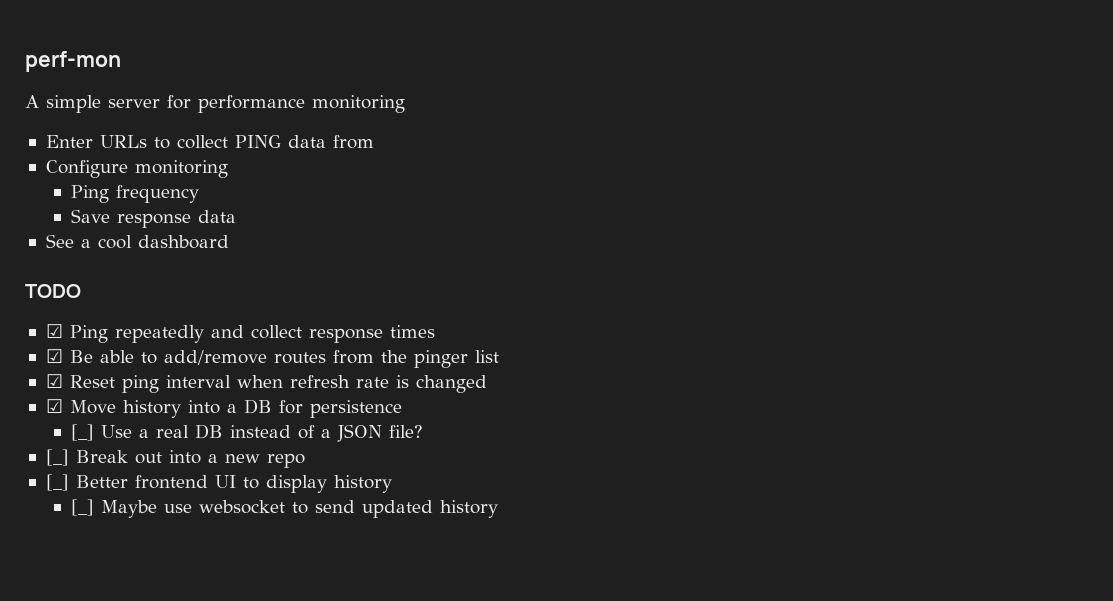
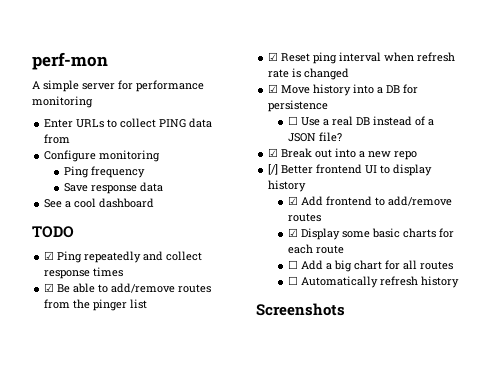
[70,424,94,441] [_] -> [287,116,298,125] ☐
[45,449,69,466] [_] -> [268,148,279,157] ☑
[45,474,69,491] [_] -> [268,164,279,175] [/]
[70,499,498,518] [_] Maybe use websocket to send updated history -> [287,196,452,206] [287,213,321,222] [287,228,454,240] [287,244,344,254] [287,260,453,272] [287,276,459,288] [256,303,345,316] ☑ Add frontend to add/remove routes // ☑ Display some basic charts for each route // ☐ Add a big chart for all routes // ☐ Automatically refresh history // Screenshots

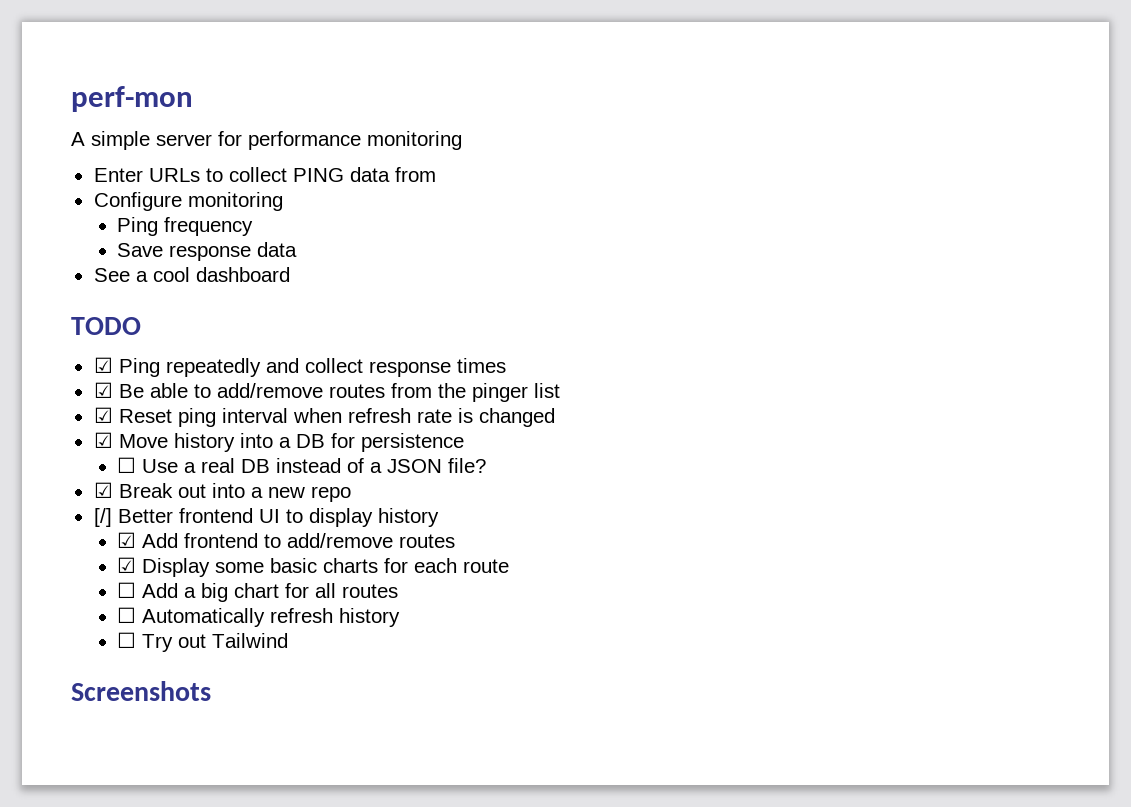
(459, 282) none -> [117,632,289,652] // ☐ Try out Tailwind

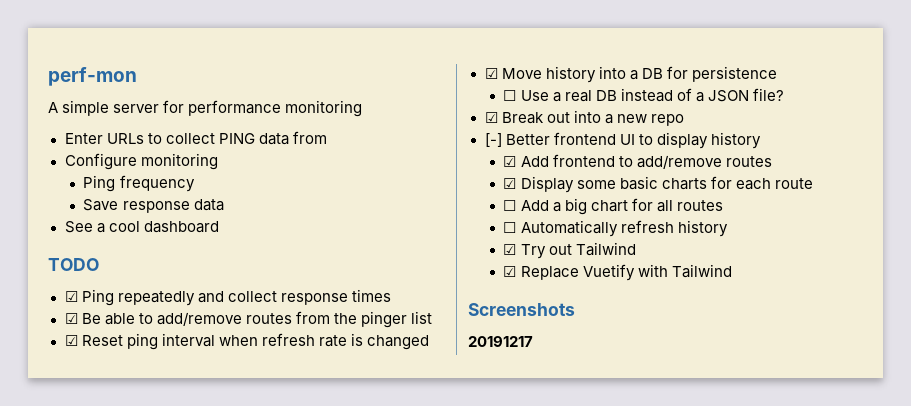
[93,508,112,527] [/] -> [484,133,502,147] [-]
[117,632,137,648] ☐ -> [503,244,517,255] ☑
(289, 640) none -> [503,264,732,281] // ☑ Replace Vuetify with Tailwind
(211, 691) none -> [468,336,533,347] // 20191217

